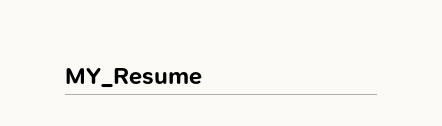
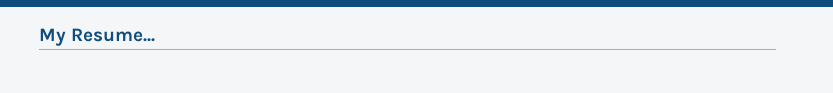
[65,68,202,88] MY_Resume -> [39,28,156,46] My Resume...

